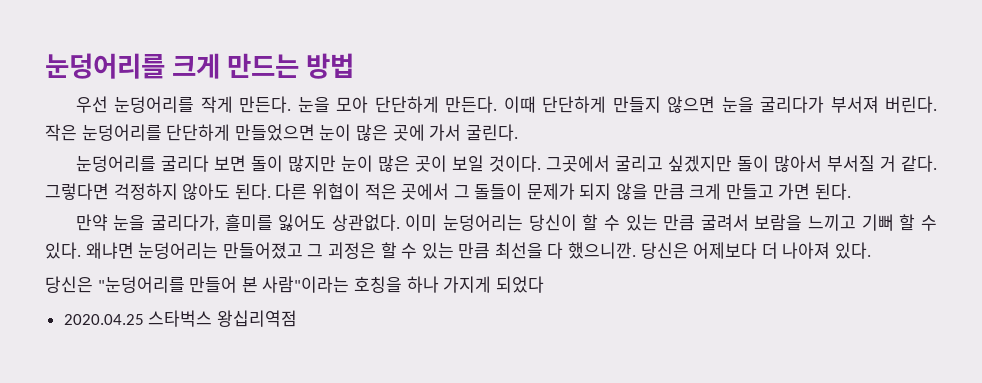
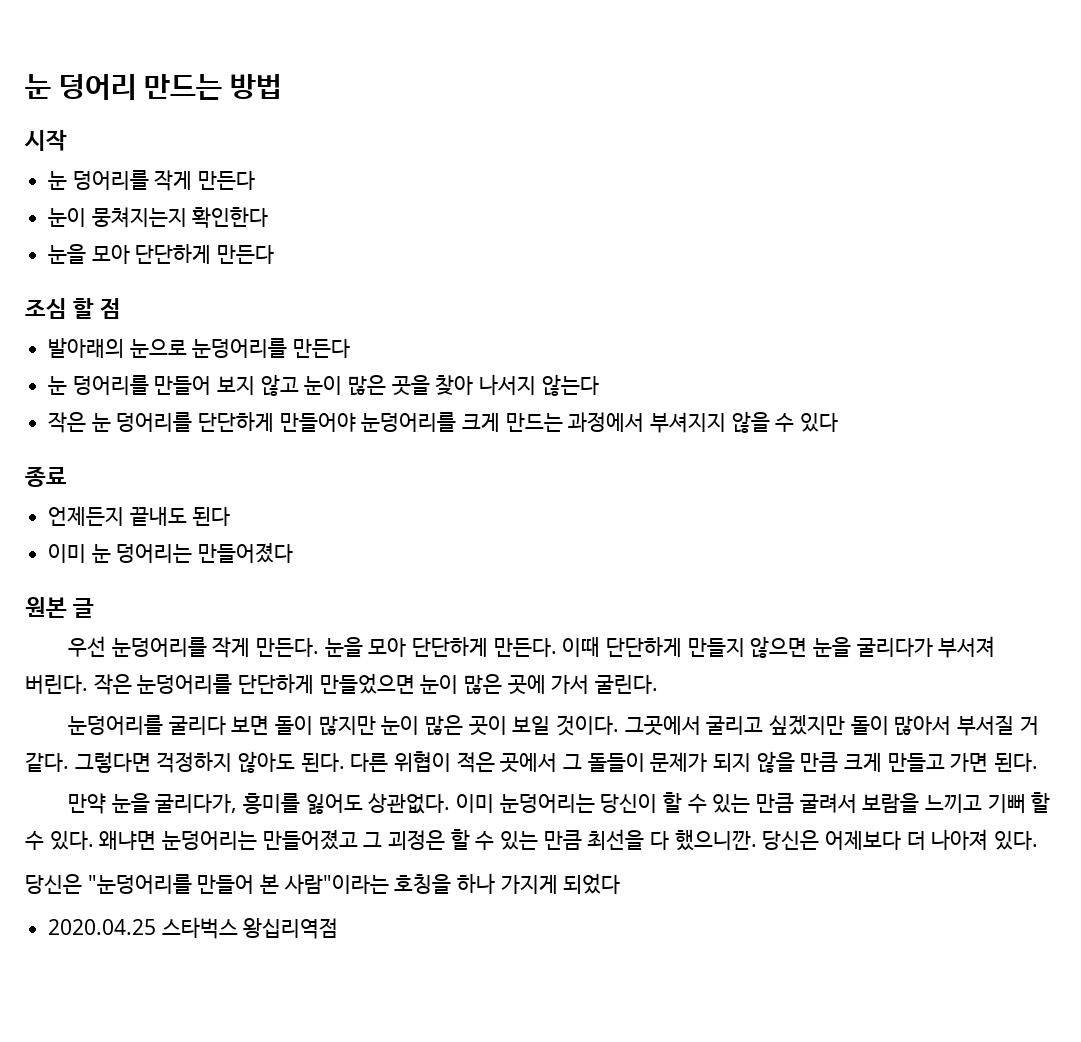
[45,53,355,79] 눈덩어리를 크게 만드는 방법 -> [25,74,283,100] [24,130,67,151] [48,170,256,191] [48,207,269,228] [48,244,275,264] [25,298,122,319] [48,338,351,358] [48,374,599,396] [48,411,839,433] [25,466,67,487] [48,506,231,526] [48,542,294,563] [25,597,95,618] 눈 덩어리 만드는 방법 // 시작 // 눈 덩어리를 작게 만든다 // 눈이 뭉쳐지는지 확인한다 // 눈을 모아 단단하게 만든다 // 조심 할 점 // 발아래의 눈으로 눈덩어리를 만든다 // 눈 덩어리를 만들어 보지 않고 눈이 많은 곳을 찾아 나서지 않는다 // 작은 눈 덩어리를 단단하게 만들어야 눈덩어리를 크게 만드는 과정에서 부셔지지 않을 수 있다 // 종료 // 언제든지 끝내도 된다 // 이미 눈 덩어리는 만들어졌다 // 원본 글
[224,214,273,231] 흘미를 -> [242,793,300,814] 흥미를

